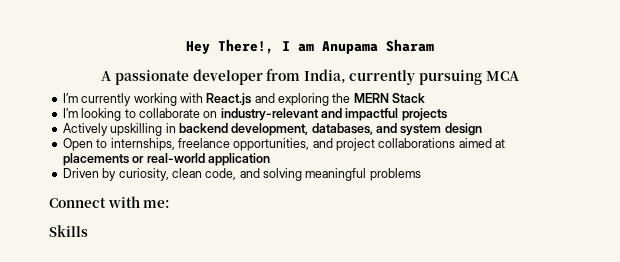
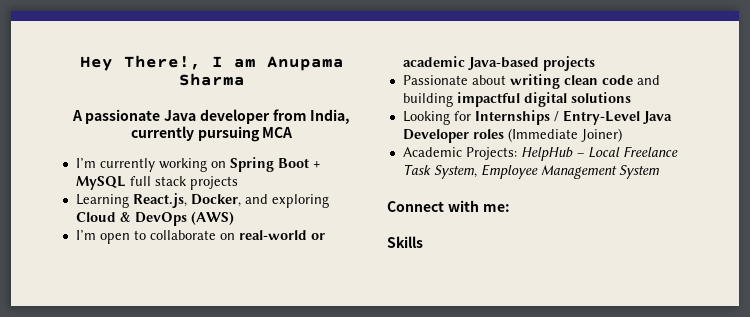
[386,39,434,52] Sharam -> [178,73,245,86] Sharma
(189, 77) none -> [164,110,197,121] Java
[179,93,426,106] [62,108,122,121] with React.js and exploring the MERN Stack // I’m looking -> [210,157,321,172] [75,176,238,190] [75,193,329,208] [75,211,234,226] [75,230,130,244] on Spring Boot + MySQL full stack projects // Learning React.js, Docker, and exploring Cloud & DevOps (AWS) // I’m open
[220,108,447,121] [62,123,482,136] [62,138,506,151] [62,153,270,166] [62,168,421,181] industry-relevant and impactful projects // Actively upskilling in backend development, databases, and system design // Open to internships, freelance opportunities, and project collaborations aimed at placements or real-world application // Driven by curiosity, clean code, and solving meaningful problems -> [238,230,325,240] [402,56,595,71] [402,74,660,89] [402,92,631,107] [402,110,672,125] [402,128,622,143] [402,146,678,161] [402,164,660,179] real-world or academic Java-based projects // Passionate about writing clean code and building impactful digital solutions // Looking for Internships / Entry-Level Java Developer roles (Immediate Joiner) // Academic Projects: HelpHub – Local Freelance Task System, Employee Management System

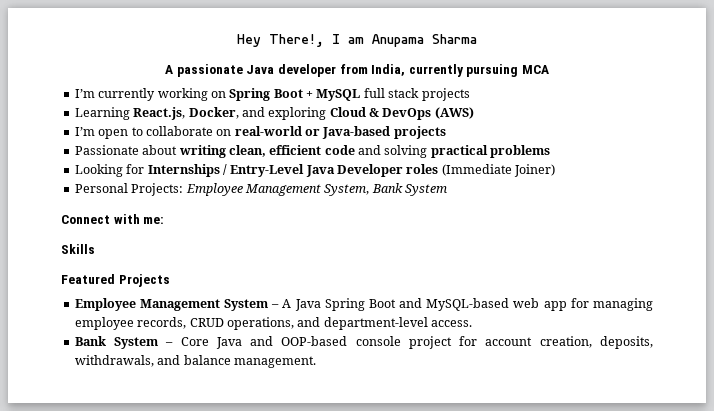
[402,56,465,67] academic -> (320, 132) none
[563,75,660,85] [402,92,631,107] clean code and building impactful digital solutions -> [228,145,551,158] clean, efficient code and solving practical problems
[402,146,678,161] [402,164,617,179] Academic Projects: HelpHub – Local Freelance Task System, Employee Management -> [74,183,403,196] Personal Projects: Employee Management System, Bank
(423, 242) none -> [61,274,170,287] [74,298,653,311] [74,317,472,330] [74,336,653,349] [74,355,316,368] // Featured Projects // Employee Management System – A Java Spring Boot and MySQL-based web app for managing employee records, CRUD operations, and department-level access. // Bank System – Core Java and OOP-based console project for account creation, deposits, withdrawals, and balance management.

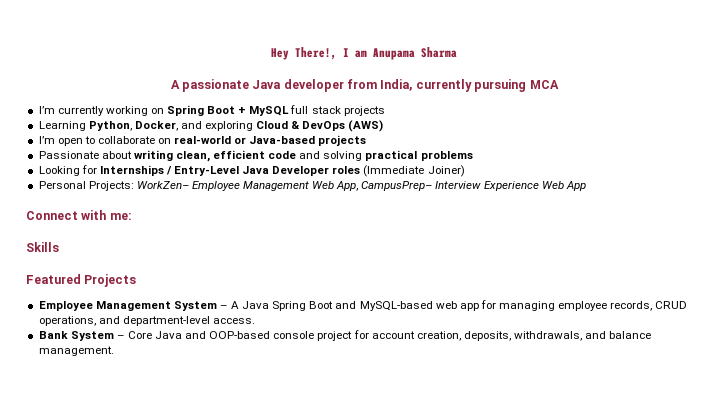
[133,107,186,120] React.js, -> [88,121,132,131] Python,
[185,183,447,196] Employee Management System, Bank System -> [136,181,586,191] WorkZen– Employee Management Web App, CampusPrep– Interview Experience Web App

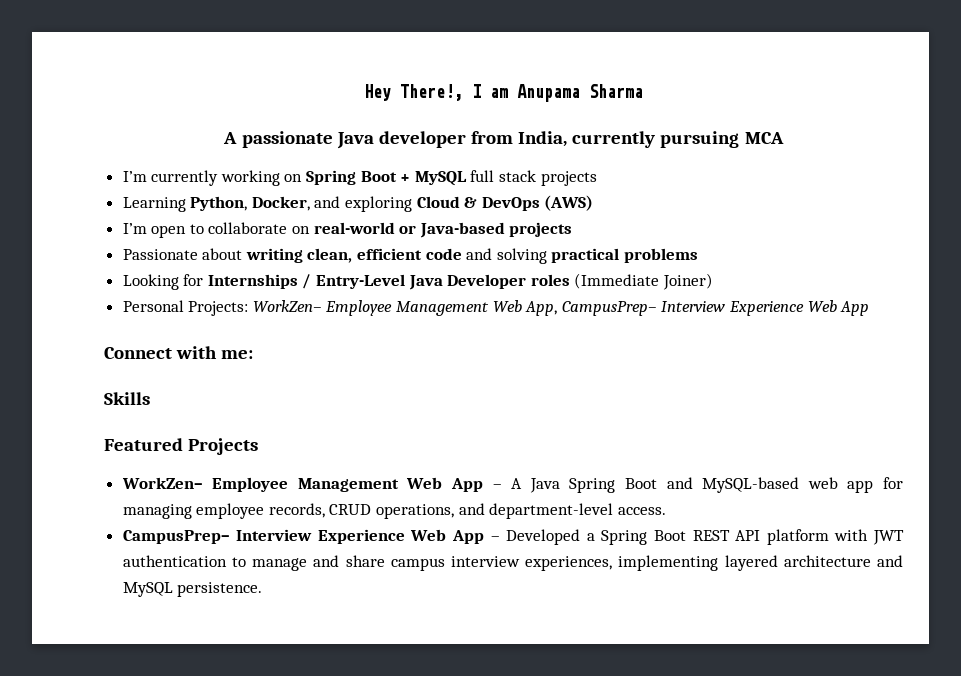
[38,301,217,311] Employee Management System -> [121,477,484,492] WorkZen– Employee Management Web App
[38,330,652,341] [38,346,114,356] Bank System – Core Java and OOP-based console project for account creation, deposits, withdrawals, and balance management. -> [122,529,905,545] [122,555,903,571] [122,582,263,597] CampusPrep– Interview Experience Web App – Developed a Spring Boot REST API platform with JWT authentication to manage and share campus interview experiences, implementing layered architecture and MySQL persistence.

